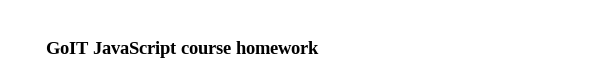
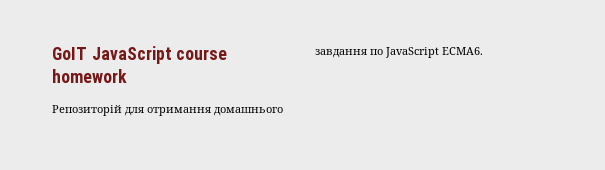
(319, 47) none -> [52,105,283,116] [315,47,483,58] // Репозиторій для отримання домашнього завдання по JavaScript ECMA6.

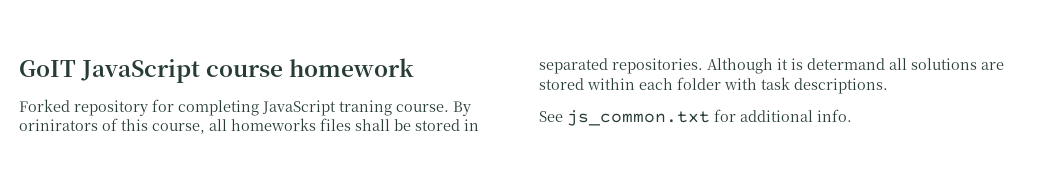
[52,105,283,116] [315,47,483,58] Репозиторій для отримання домашнього завдання по JavaScript ECMA6. -> [19,99,471,116] [19,118,479,134] [539,58,1004,74] [539,77,888,94] [539,109,852,126] Forked repository for completing JavaScript traning course. By orinirators of this course, all homeworks files shall be stored in separated repositories. Although it is determand all solutions are stored within each folder with task descriptions. // See js_common.txt for additional info.

